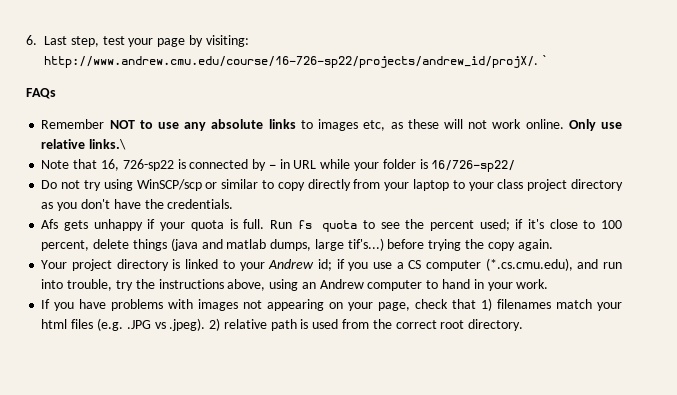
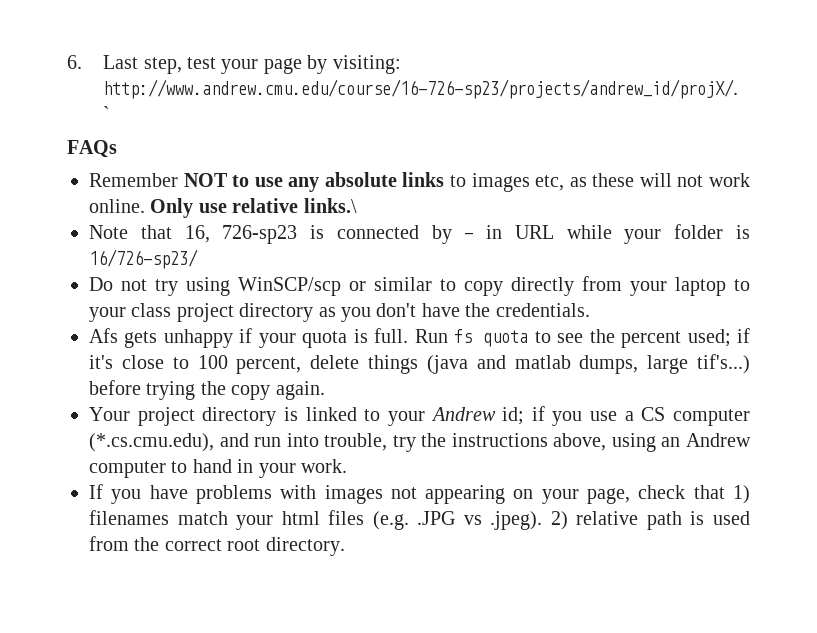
[44,56,538,68] http://www.andrew.cmu.edu/course/16-726-sp22/projects/andrew_id/projX/. -> [103,79,739,99] http://www.andrew.cmu.edu/course/16-726-sp23/projects/andrew_id/projX/.
[122,159,174,171] 726-sp22 -> [222,225,298,244] 726-sp23
[431,160,516,172] 16/726-sp22/ -> [89,249,198,269] 16/726-sp23/

